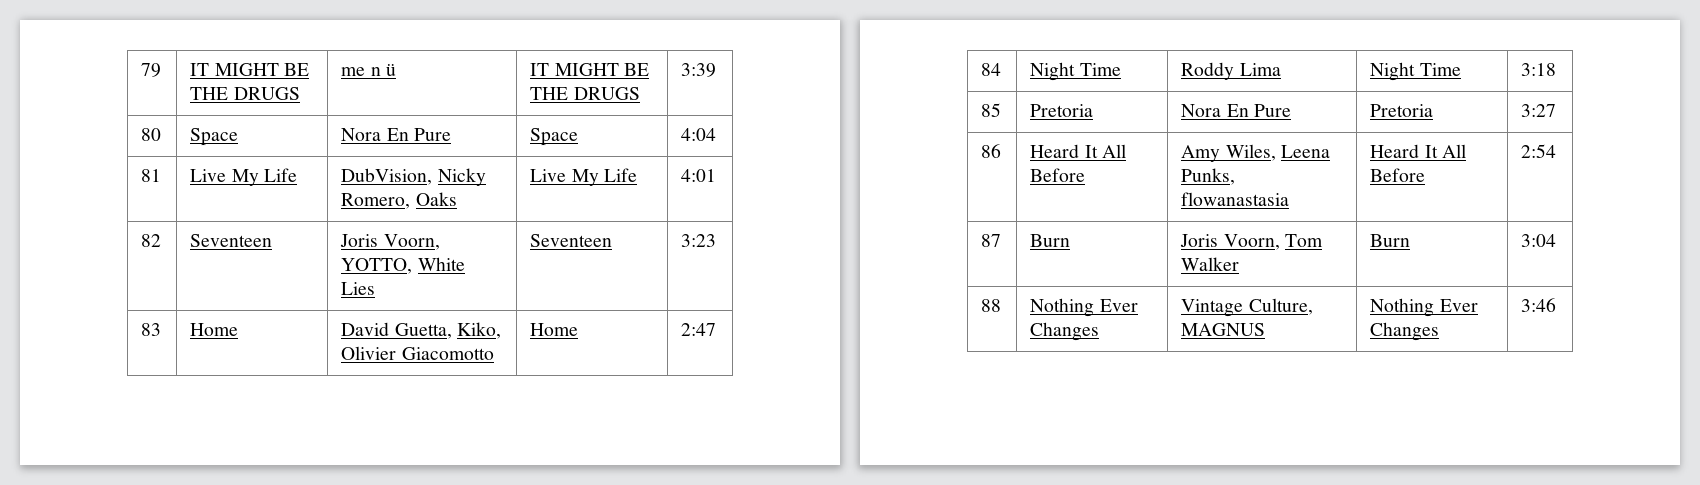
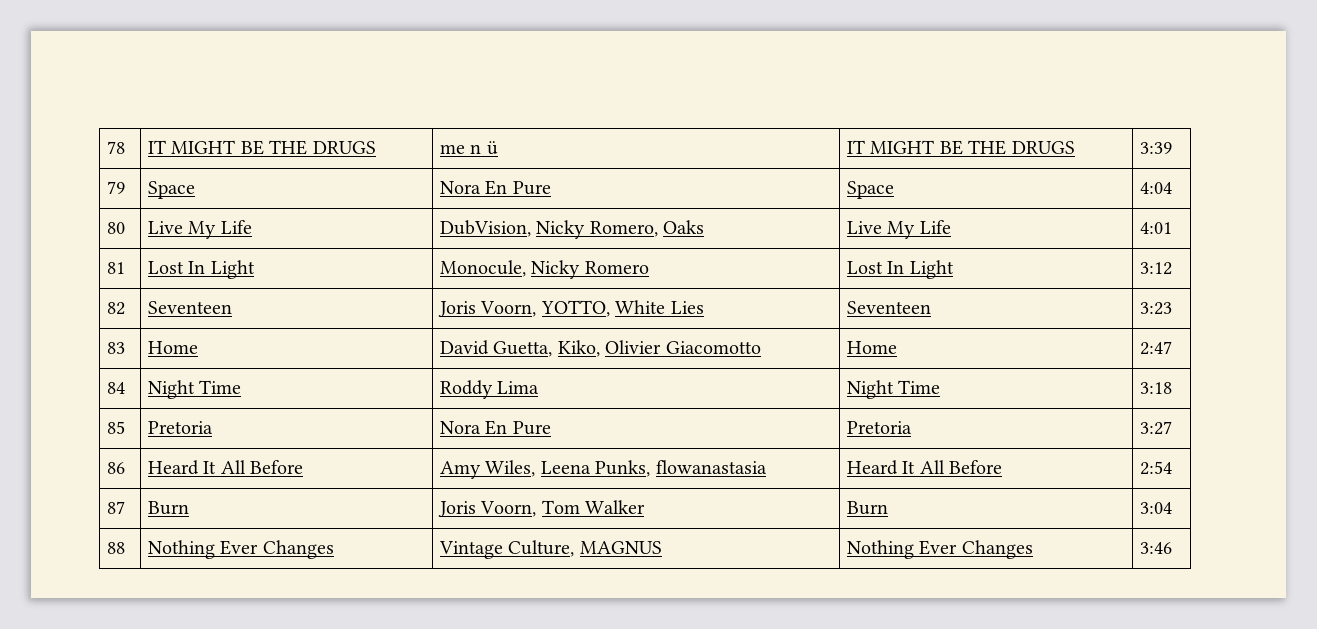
[141,63,162,77] 79 -> [107,141,126,154] 78
[141,128,162,141] 80 -> [107,181,126,194] 79
[141,169,162,182] 81 -> [107,222,126,234] 80
(717, 175) none -> [107,262,126,274] [148,260,255,279] [440,260,649,279] [847,260,954,279] [1140,262,1173,275] // 81 | Lost In Light | Monocule, Nicky Romero | Lost In Light | 3:12

